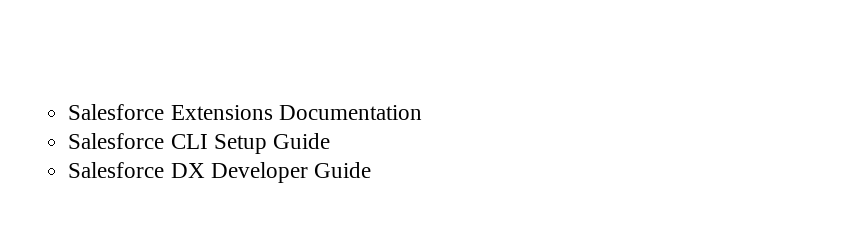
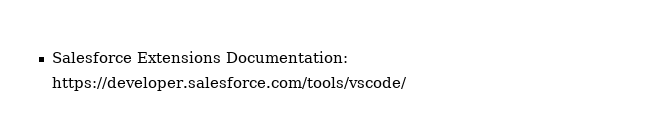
[278,105,422,120] [68,133,330,154] [68,162,371,183] Documentation // Salesforce CLI Setup Guide // Salesforce DX Developer Guide -> [225,51,348,63] [51,77,407,91] Documentation: https://developer.salesforce.com/tools/vscode/

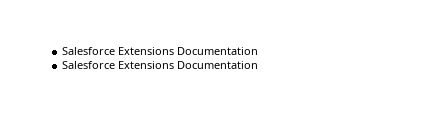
[51,51,348,63] [51,77,407,91] Salesforce Extensions Documentation: https://developer.salesforce.com/tools/vscode/ -> [62,47,259,55] [62,61,259,69] Salesforce Extensions Documentation // Salesforce Extensions Documentation

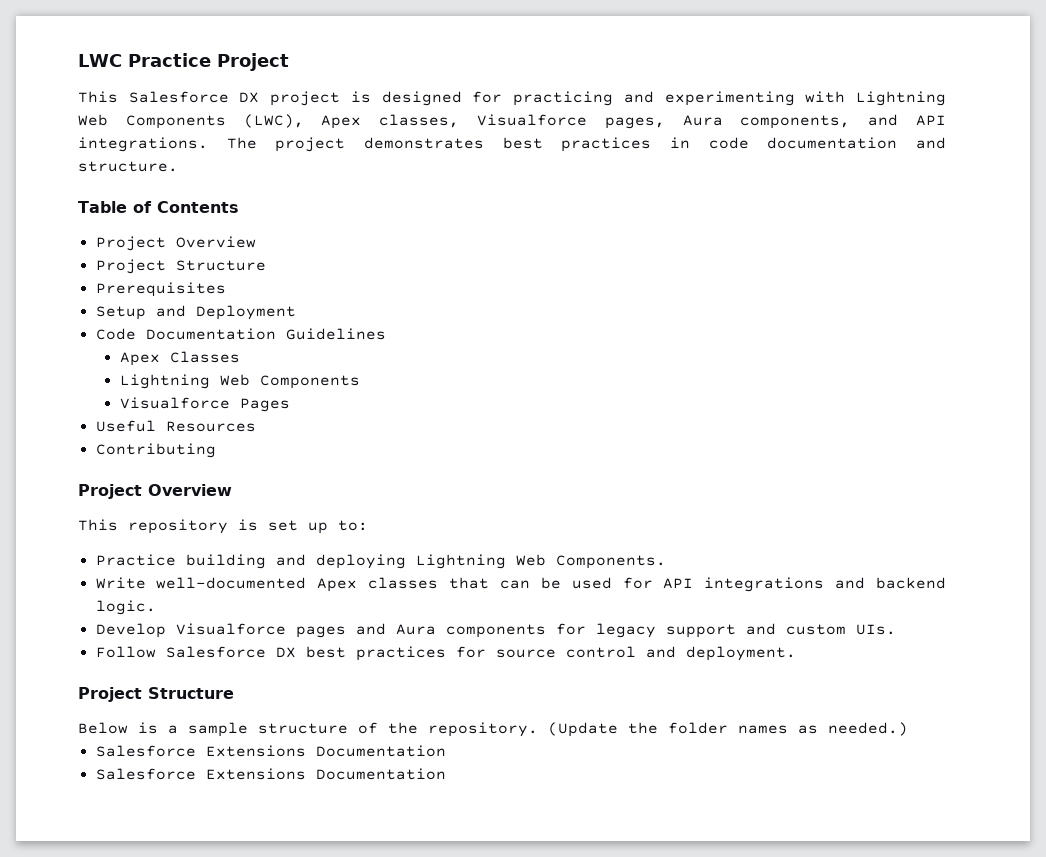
(62, 51) none -> [78,53,289,71] [78,91,947,106] [78,114,946,129] [78,137,946,152] [78,161,178,172] [78,201,239,213] [95,236,256,251] [95,259,266,274] [95,282,226,297] [95,305,296,320] [95,328,386,340] [119,351,240,366] [119,374,360,389] [119,397,290,412] [95,420,256,432] [95,443,216,458] [78,484,232,499] [78,519,368,534] [95,554,666,569] [95,577,947,592] [95,600,156,615] [95,623,896,638] [95,646,796,661] [78,687,234,702] [78,722,908,737] LWC Practice Project // This Salesforce DX project is designed for practicing and experimenting with Lightning Web Components (LWC), Apex classes, Visualforce pages, Aura components, and API integrations. The project demonstrates best practices in code documentation and structure. // Table of Contents // Project Overview // Project Structure // Prerequisites // Setup and Deployment // Code Documentation Guidelines // Apex Classes // Lightning Web Components // Visualforce Pages // Useful Resources // Contributing // Project Overview // This repository is set up to: // Practice building and deploying Lightning Web Components. // Write well-documented Apex classes that can be used for API integrations and backend logic. // Develop Visualforce pages and Aura components for legacy support and custom UIs. // Follow Salesforce DX best practices for source control and deployment. // Project Structure // Below is a sample structure of the repository. (Update the folder names as needed.) //

